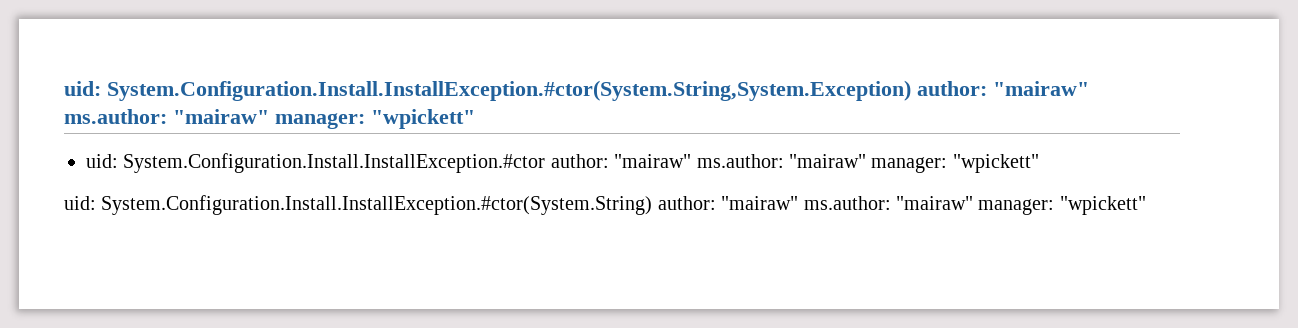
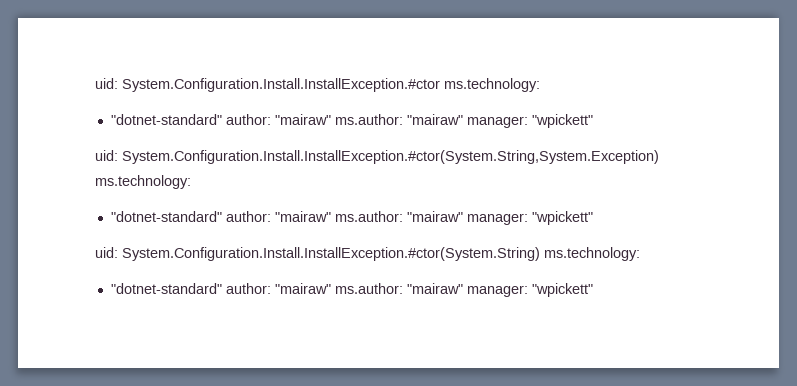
[64,80,1089,101] [64,109,475,129] [86,153,546,173] uid: System.Configuration.Install.InstallException.#ctor(System.String,System.Exception) author: "mairaw" ms.author: "mairaw" manager: "wpickett" // uid: System.Configuration.Install.InstallException.#ctor -> [95,78,540,92] [110,114,593,128] [95,150,659,164] [95,175,191,189] [110,211,222,222] uid: System.Configuration.Install.InstallException.#ctor ms.technology: // "dotnet-standard" author: "mairaw" ms.author: "mairaw" manager: "wpickett" // uid: System.Configuration.Install.InstallException.#ctor(System.String,System.Exception) ms.technology: // "dotnet-standard"
(653, 205) none -> [544,247,640,261] [110,283,222,294] ms.technology: // "dotnet-standard"

